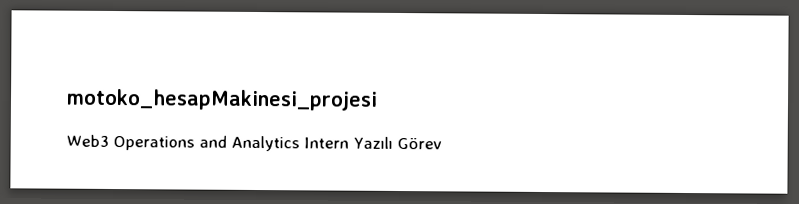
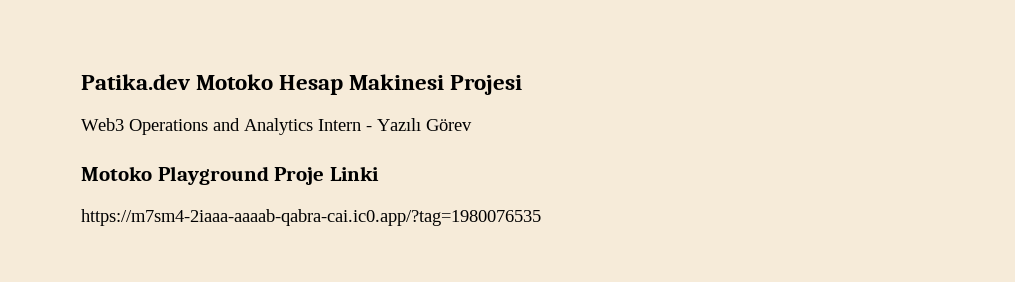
[66,88,378,111] motoko_hesapMakinesi_projesi -> [81,74,523,95] Patika.dev Motoko Hesap Makinesi Projesi
(349, 143) none -> [366,126,372,131] -
(442, 143) none -> [81,166,379,185] [81,209,541,226] // Motoko Playground Proje Linki // https://m7sm4-2iaaa-aaaab-qabra-cai.ic0.app/?tag=1980076535

